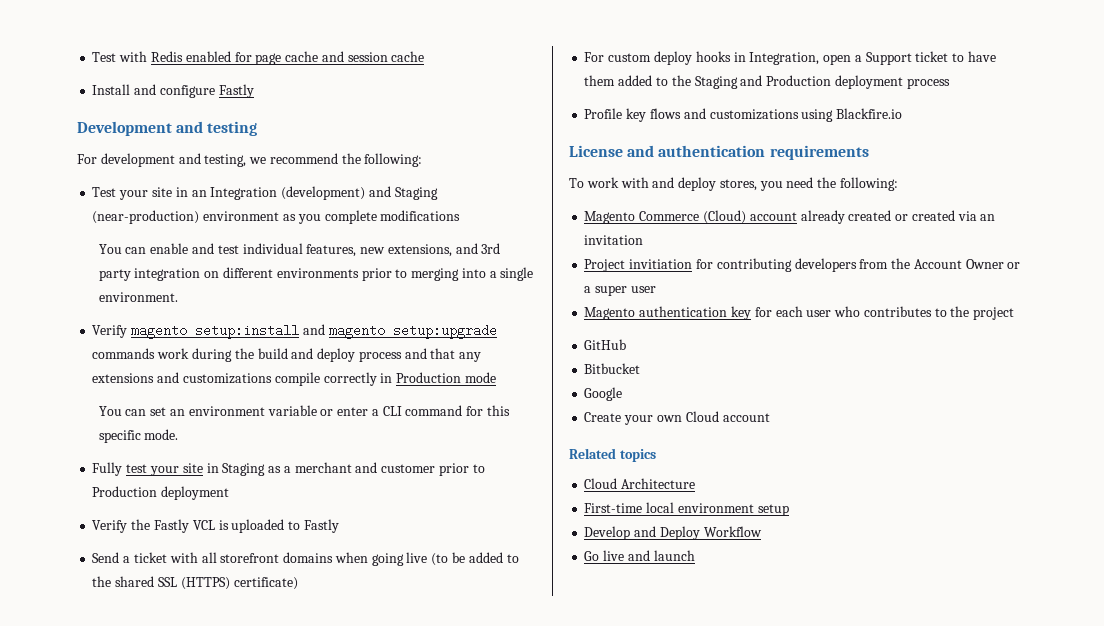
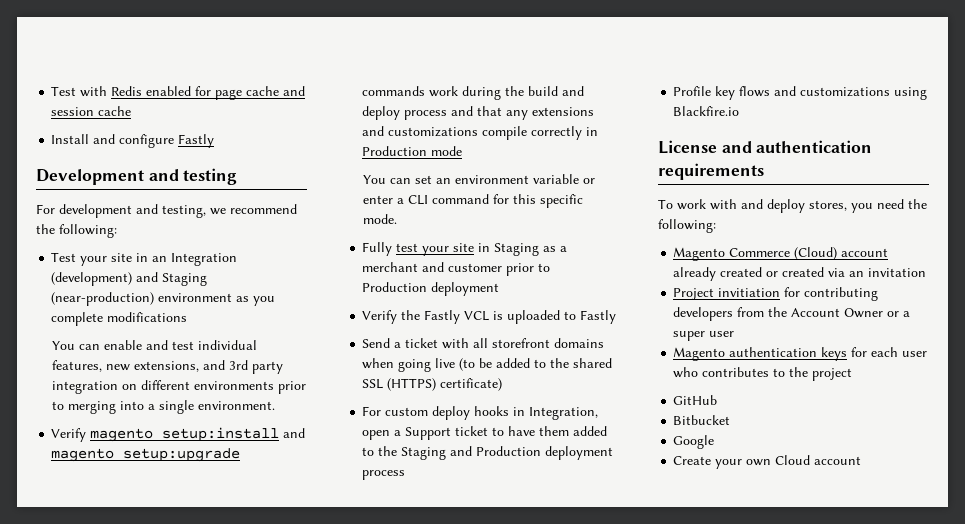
[730,306,751,320] key -> [821,347,848,361] keys
[569,448,656,462] [584,478,696,489] [584,502,789,516] [584,526,762,540] [584,550,695,561] // Related topics // Cloud Architecture // First-time local environment setup // Develop and Deploy Workflow // Go live and launch -> (862, 460) none

